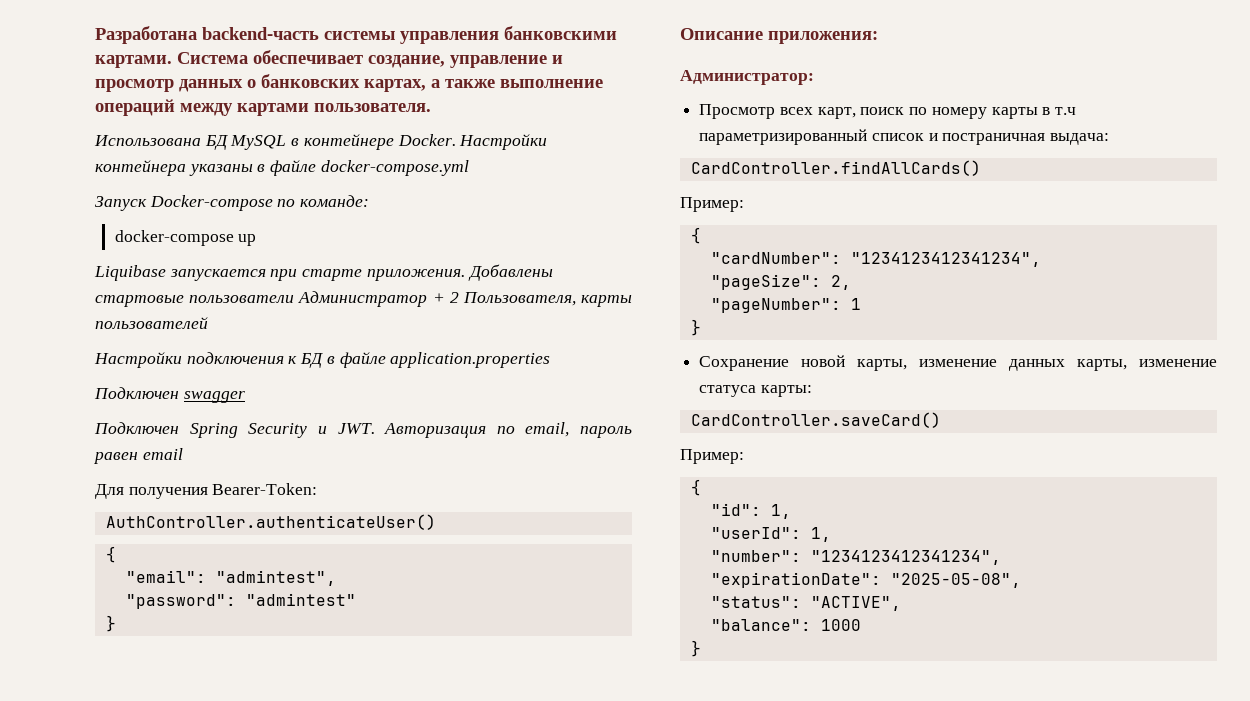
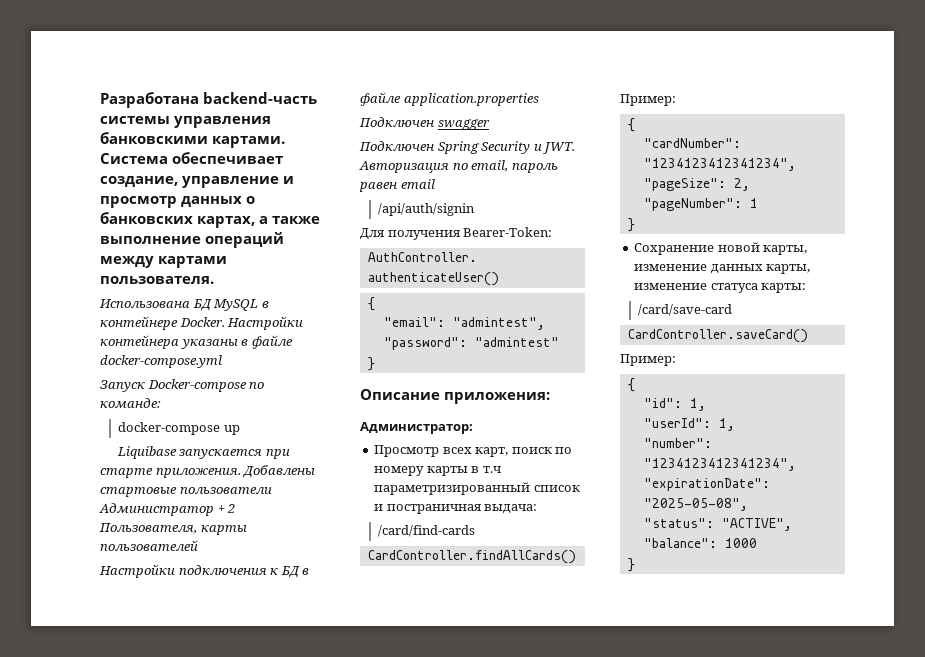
(183, 454) none -> [378,203,476,216] // /api/auth/signin
(1110, 139) none -> [378,525,476,537] // /card/find-cards
(812, 391) none -> [638,304,733,316] // /card/save-card

